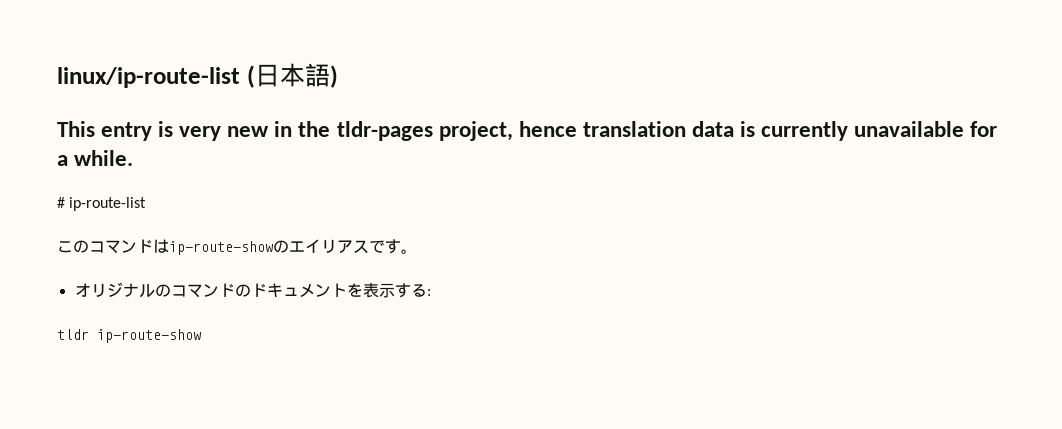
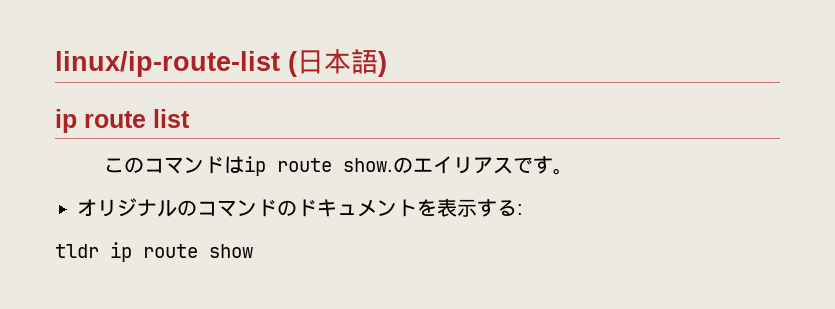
[57,121,998,141] [57,150,134,166] [57,197,147,211] This entry is very new in the tldr-pages project, hence translation data is currently unavailable for a while. // # ip-route-list -> [55,109,190,133] ip route list
[169,241,273,255] ip-route-show -> [243,156,393,176] ip route show.
[97,329,201,343] ip-route-show -> [110,242,253,262] ip route show

